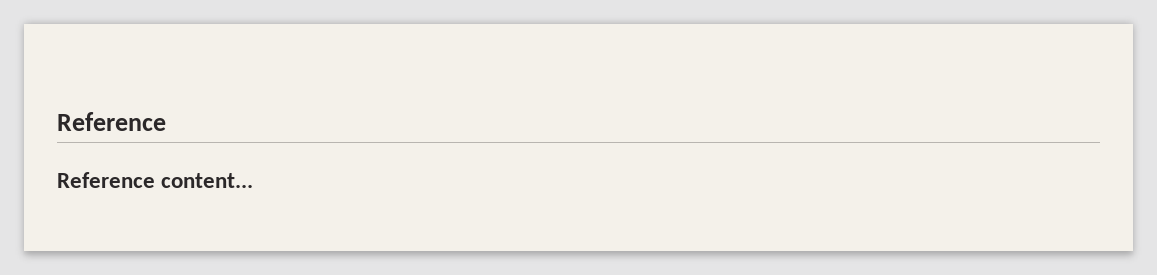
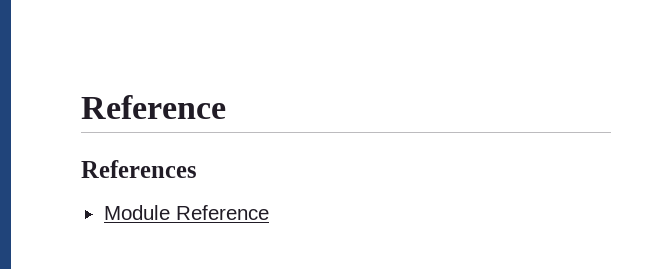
[57,172,254,188] Reference content... -> [81,160,197,178] [103,205,269,220] References // Module Reference

